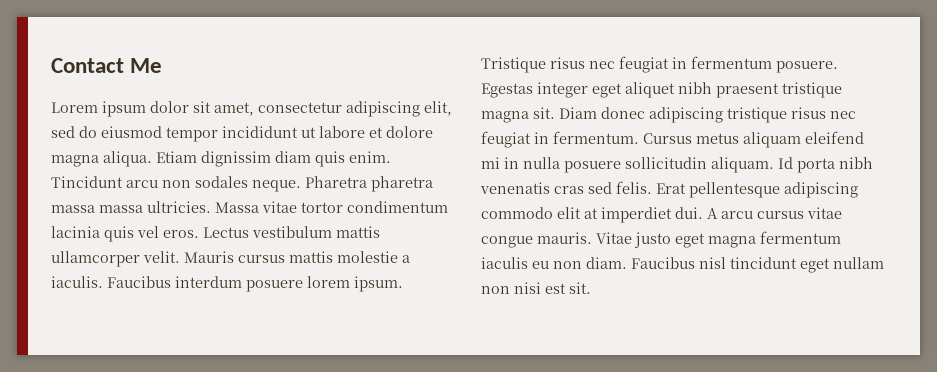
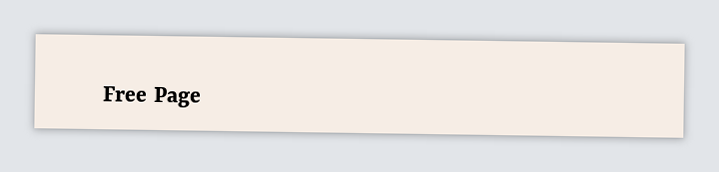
[51,58,163,73] [51,101,452,117] [51,126,433,142] [51,151,391,167] [51,176,433,192] [51,201,448,213] [51,226,380,242] [51,251,410,267] [51,276,403,292] [481,56,838,73] [481,82,842,98] [481,107,856,123] [481,131,864,148] [481,157,873,173] [480,181,858,198] [481,207,842,223] [481,231,841,248] [481,257,884,273] [481,282,591,294] Contact Me // Lorem ipsum dolor sit amet, consectetur adipiscing elit, sed do eiusmod tempor incididunt ut labore et dolore magna aliqua. Etiam dignissim diam quis enim. Tincidunt arcu non sodales neque. Pharetra pharetra massa massa ultricies. Massa vitae tortor condimentum lacinia quis vel eros. Lectus vestibulum mattis ullamcorper velit. Mauris cursus mattis molestie a iaculis. Faucibus interdum posuere lorem ipsum. Tristique risus nec feugiat in fermentum posuere. Egestas integer eget aliquet nibh praesent tristique magna sit. Diam donec adipiscing tristique risus nec feugiat in fermentum. Cursus metus aliquam eleifend mi in nulla posuere sollicitudin aliquam. Id porta nibh venenatis cras sed felis. Erat pellentesque adipiscing commodo elit at imperdiet dui. A arcu cursus vitae congue mauris. Vitae justo eget magna fermentum iaculis eu non diam. Faucibus nisl tincidunt eget nullam non nisi est sit. -> [102,86,201,108] Free Page

